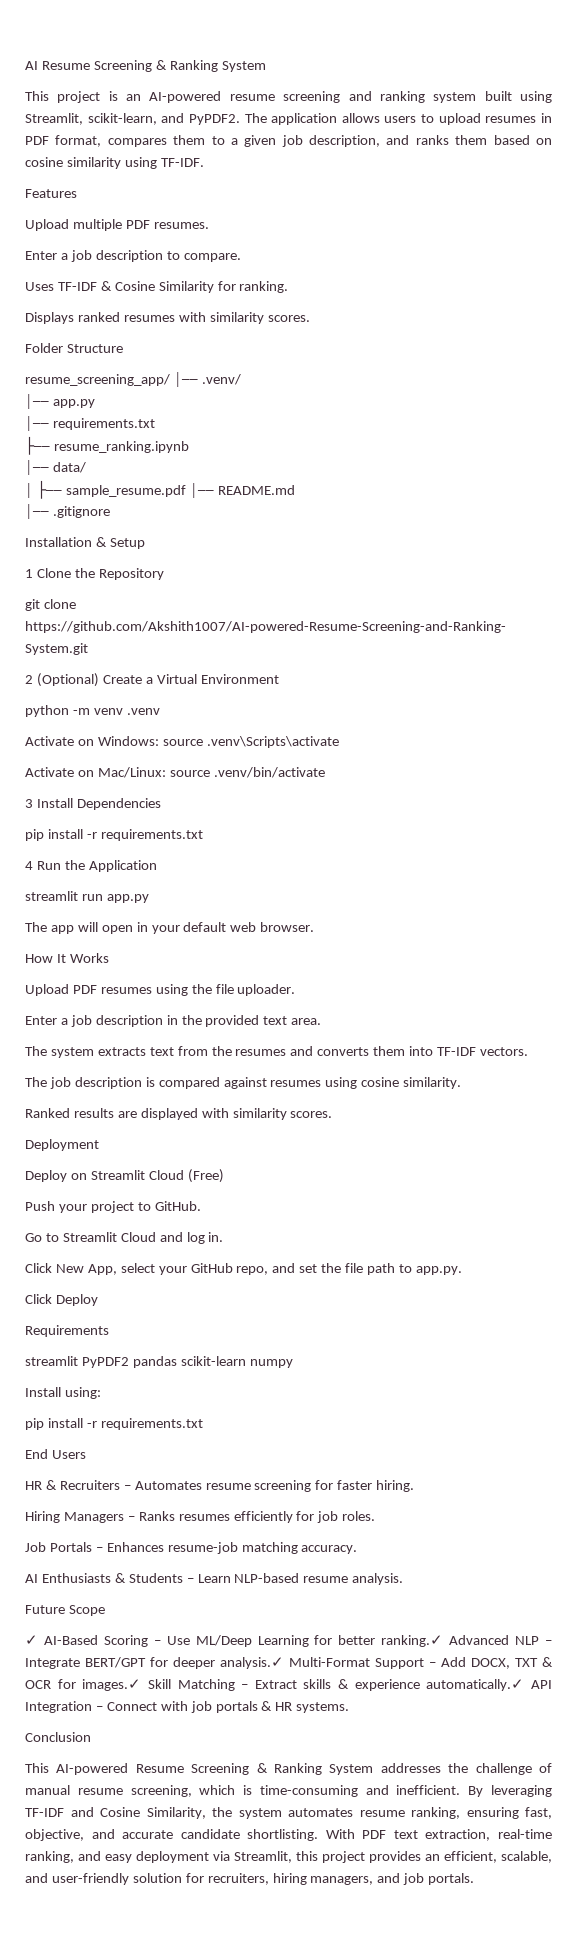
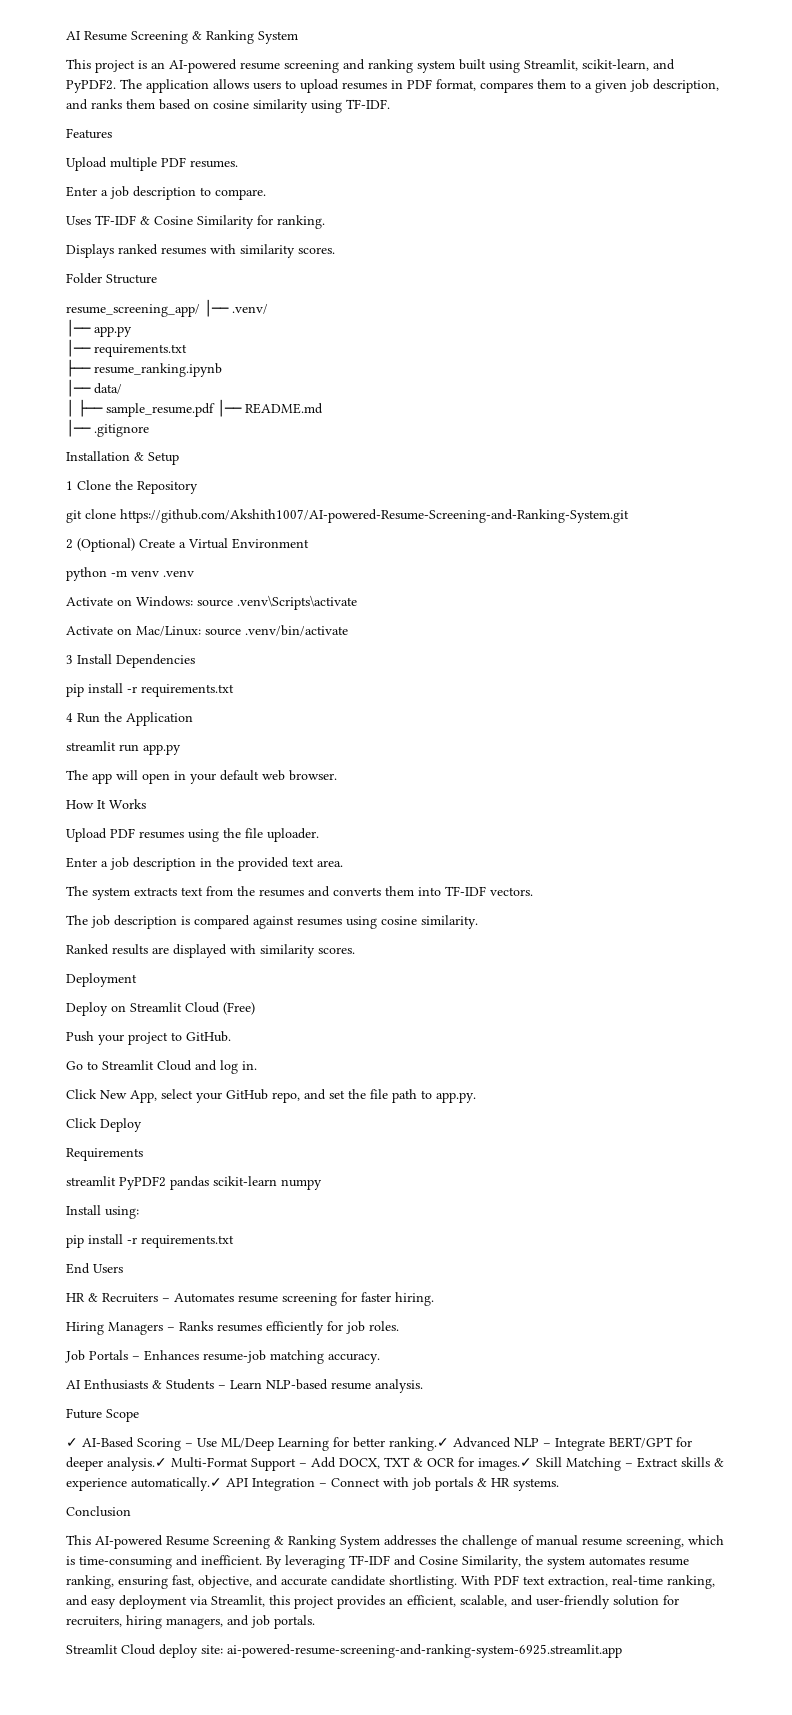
(475, 1879) none -> [66,1644,622,1658] // Streamlit Cloud deploy site: ai-powered-resume-screening-and-ranking-system-6925.streamlit.app

